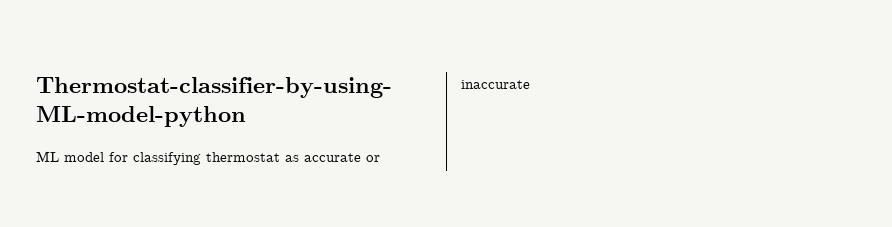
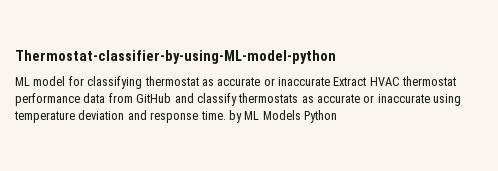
(530, 84) none -> [333,76,457,86] [15,93,462,106] [14,110,337,123] Extract HVAC thermostat performance data from GitHub and classify thermostats as accurate or inaccurate using temperature deviation and response time. by ML Models Python

